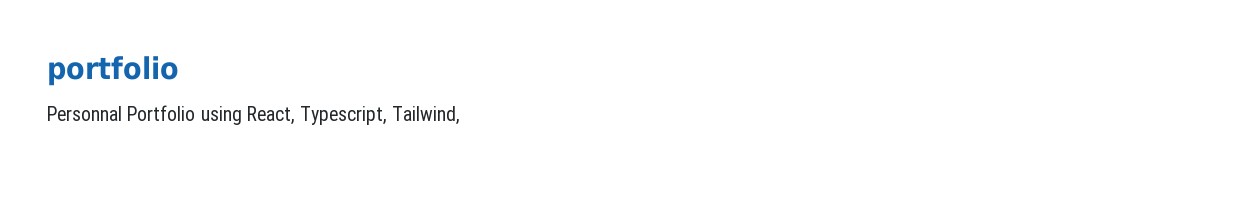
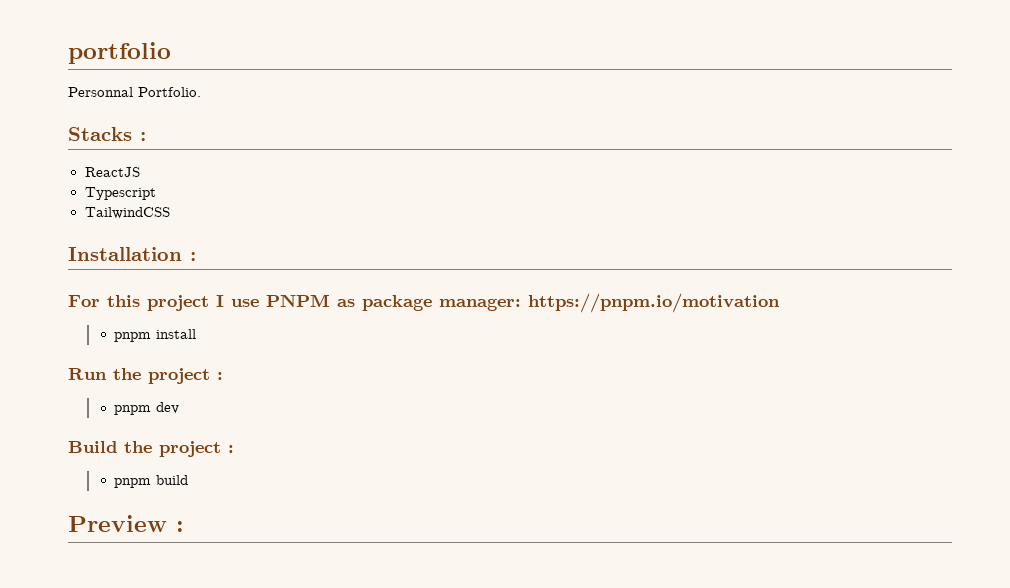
[127,105,461,125] Portfolio using React, Typescript, Tailwind, -> [138,87,201,97] [68,127,146,141] [84,167,140,177] [84,187,156,200] [84,207,170,219] [68,247,196,261] [68,293,780,313] [114,329,197,342] [68,368,223,384] [114,402,180,415] [68,441,234,457] [114,475,189,488] [68,515,184,532] Portfolio. // Stacks : // ReactJS // Typescript // TailwindCSS // Installation : // For this project I use PNPM as package manager: https://pnpm.io/motivation // pnpm install // Run the project : // pnpm dev // Build the project : // pnpm build // Preview :

